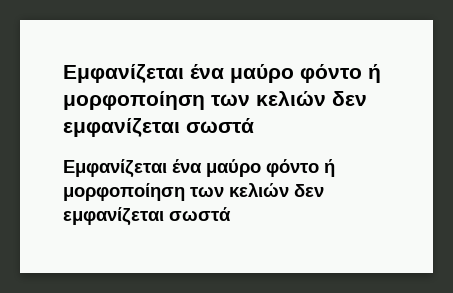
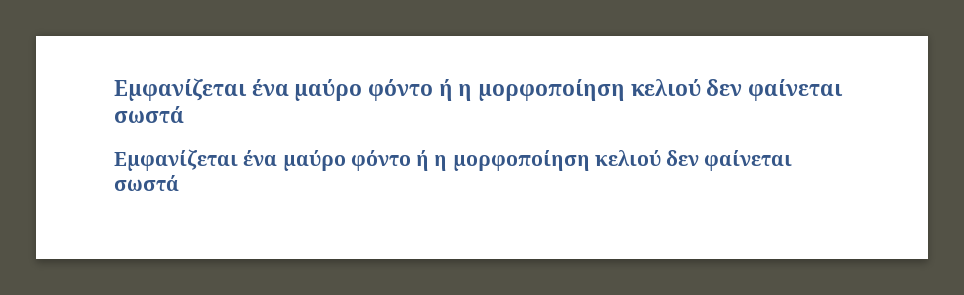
[63,64,381,83] [63,91,367,110] [63,118,180,137] Εμφανίζεται ένα μαύρο φόντο ή μορφοποίηση των κελιών δεν εμφανίζεται -> [114,78,844,101] Εμφανίζεται ένα μαύρο φόντο ή η μορφοποίηση κελιού δεν φαίνεται
[63,183,324,201] [63,207,164,226] μορφοποίηση των κελιών δεν εμφανίζεται -> [434,150,793,171] η μορφοποίηση κελιού δεν φαίνεται

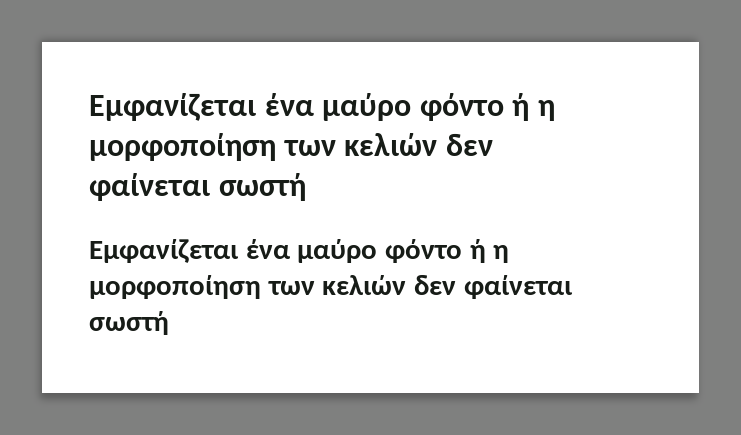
[114,78,844,101] [114,106,184,123] [114,149,793,171] [114,175,179,191] Εμφανίζεται ένα μαύρο φόντο ή η μορφοποίηση κελιού δεν φαίνεται σωστά // Εμφανίζεται ένα μαύρο φόντο ή η μορφοποίηση κελιού δεν φαίνεται σωστά -> [89,93,555,121] [89,133,493,161] [89,173,306,201] [89,239,510,263] [89,275,573,299] [89,311,169,335] Εμφανίζεται ένα μαύρο φόντο ή η μορφοποίηση των κελιών δεν φαίνεται σωστή // Εμφανίζεται ένα μαύρο φόντο ή η μορφοποίηση των κελιών δεν φαίνεται σωστή

